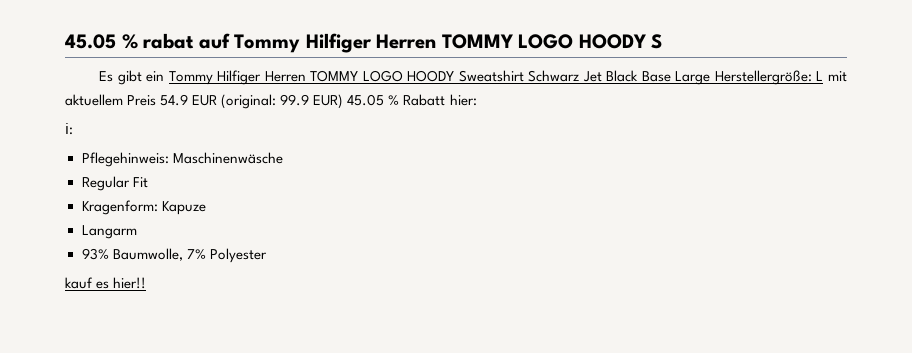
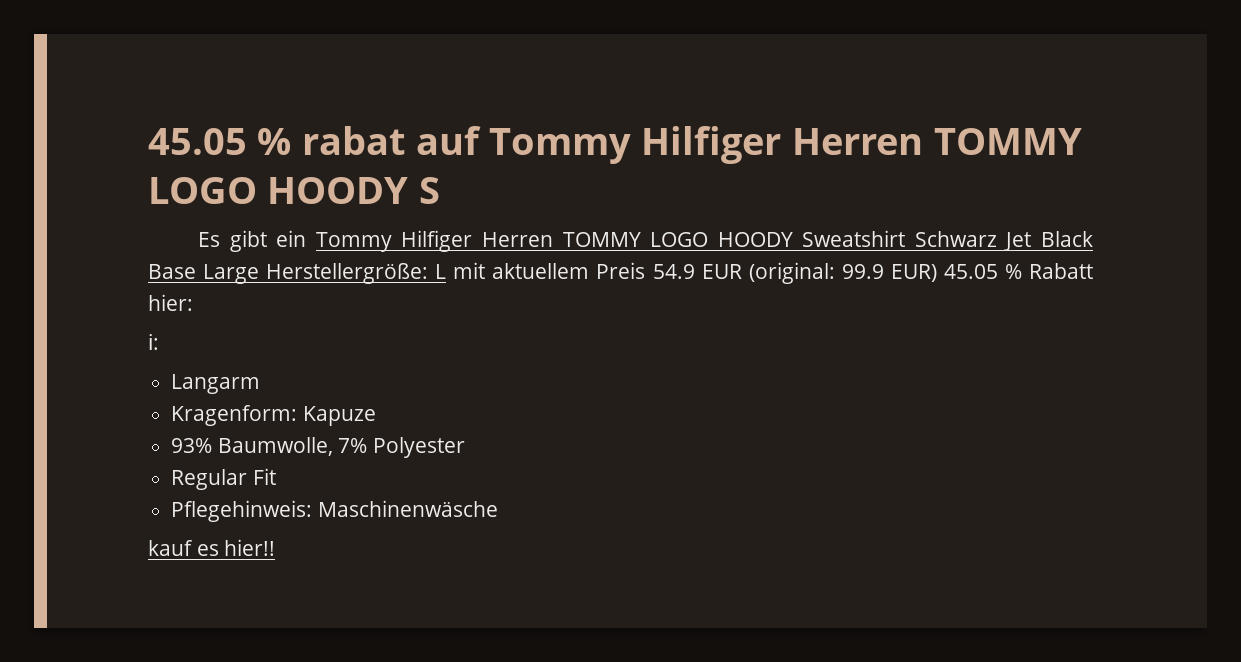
[81,152,283,167] [81,176,148,191] Pflegehinweis: Maschinenwäsche // Regular Fit -> [171,374,261,394] Langarm
[81,225,137,239] // Langarm -> (376, 416) none
(267, 255) none -> [171,468,276,490] [171,500,498,522] // Regular Fit // Pflegehinweis: Maschinenwäsche

